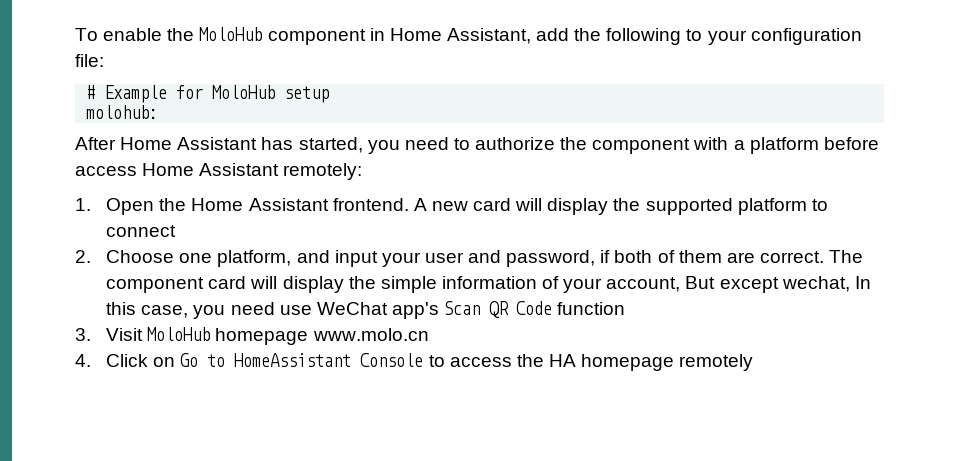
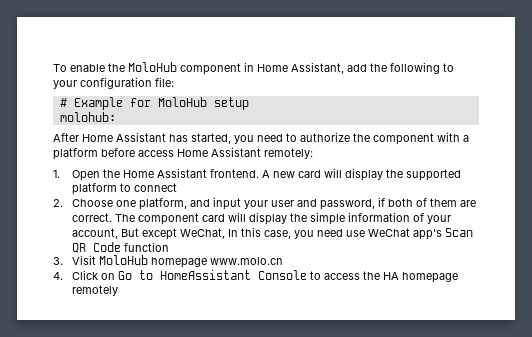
[781,276,850,292] wechat, -> [179,228,225,239] WeChat,

